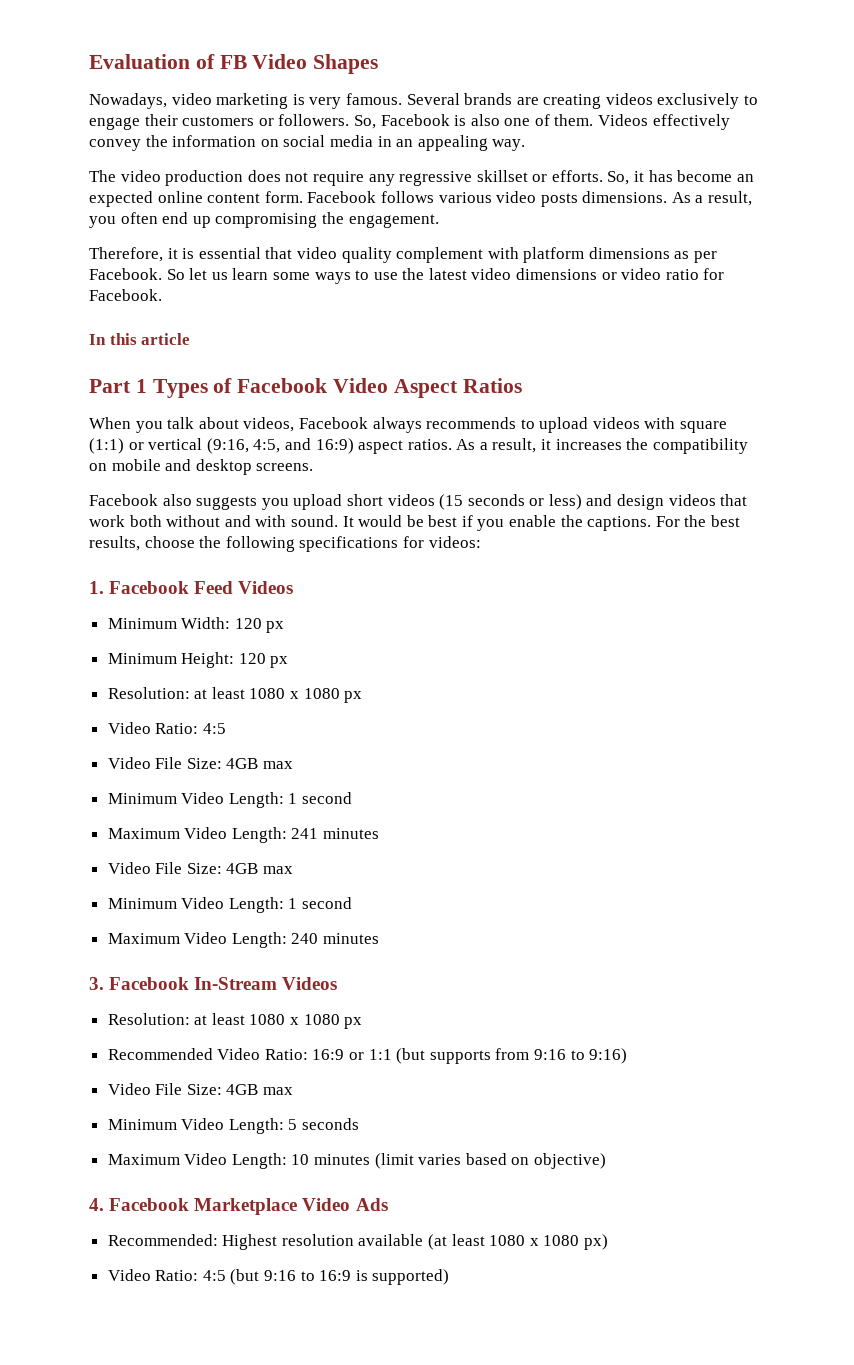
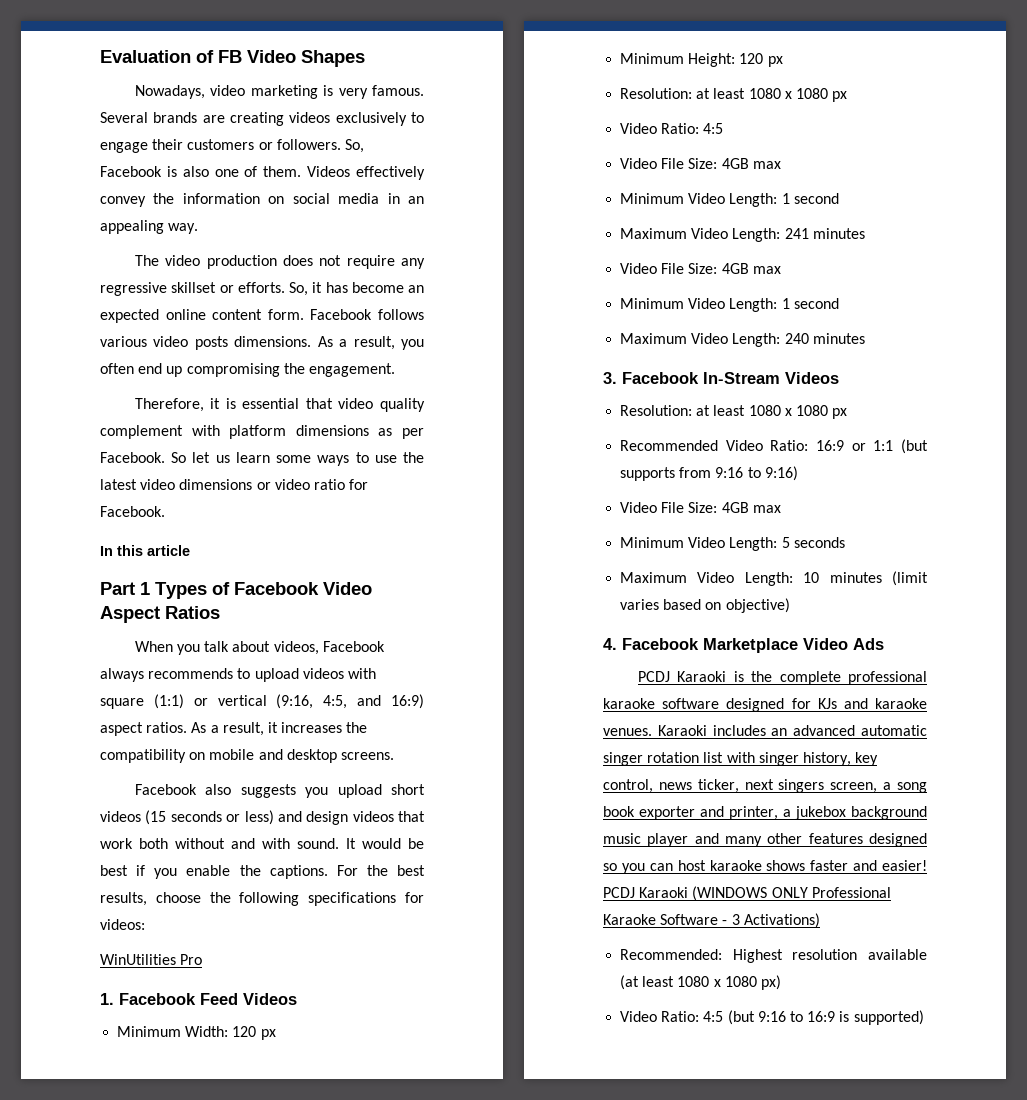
(481, 542) none -> [100,954,203,965] // WinUtilities Pro
(388, 1204) none -> [637,671,927,685] [603,698,927,712] [603,725,927,736] [603,752,879,766] [603,779,927,793] [603,806,927,820] [603,833,927,847] [603,860,927,874] [603,886,891,901] [603,913,820,928] // PCDJ Karaoki is the complete professional karaoke software designed for KJs and karaoke venues. Karaoki includes an advanced automatic singer rotation list with singer history, key control, news ticker, next singers screen, a song book exporter and printer, a jukebox background music player and many other features designed so you can host karaoke shows faster and easier! PCDJ Karaoki (WINDOWS ONLY Professional Karaoke Software - 3 Activations)

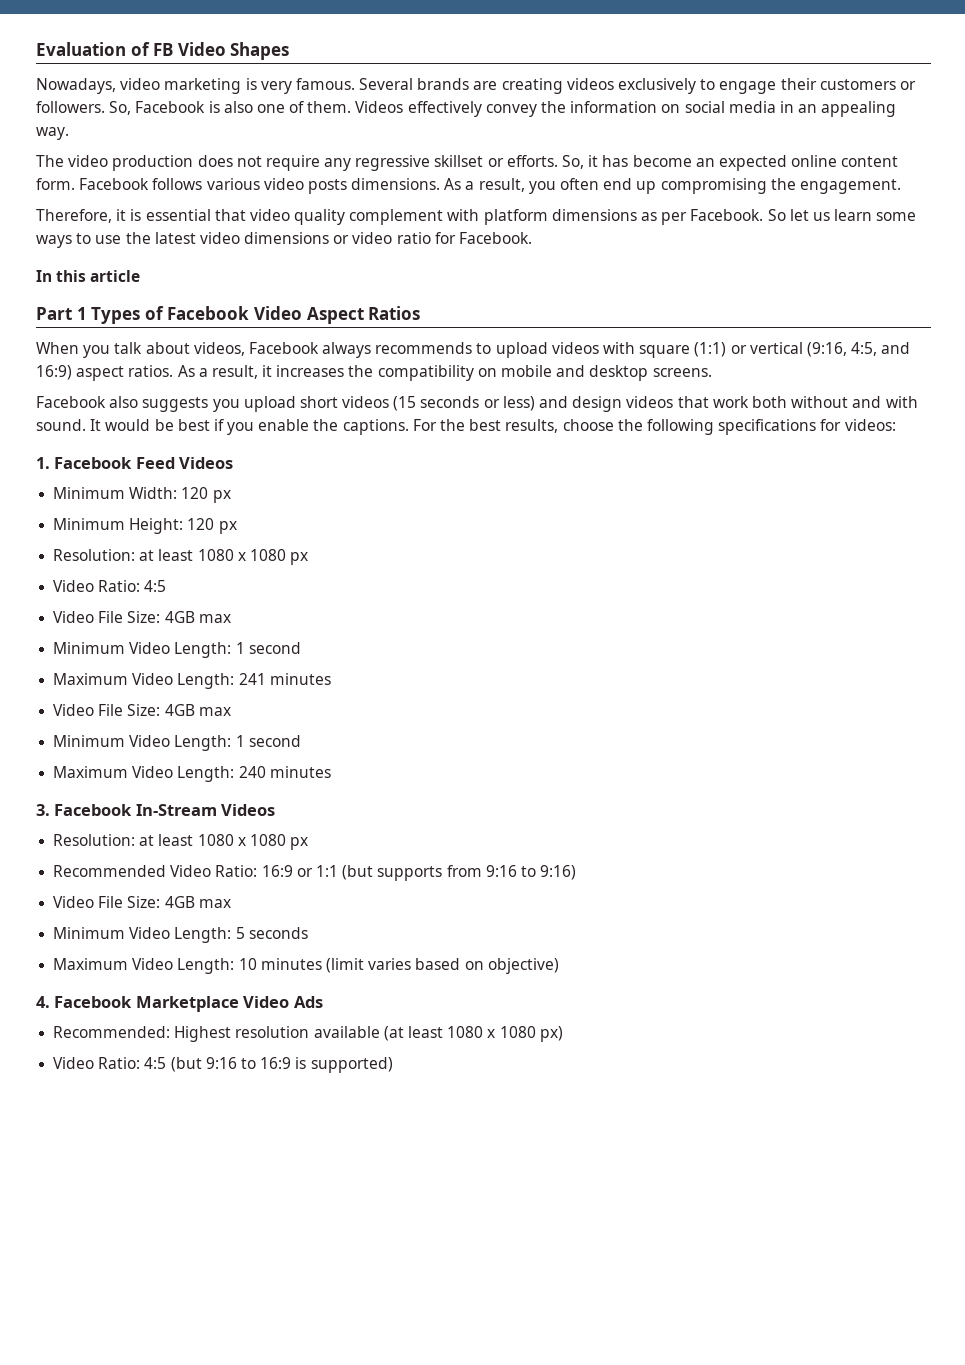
[100,954,203,965] // WinUtilities Pro -> (896, 425) none
[637,671,927,685] [603,698,927,712] [603,725,927,736] [603,752,879,766] [603,779,927,793] [603,806,927,820] [603,833,927,847] [603,860,927,874] [603,886,891,901] [603,913,820,928] // PCDJ Karaoki is the complete professional karaoke software designed for KJs and karaoke venues. Karaoki includes an advanced automatic singer rotation list with singer history, key control, news ticker, next singers screen, a song book exporter and printer, a jukebox background music player and many other features designed so you can host karaoke shows faster and easier! PCDJ Karaoki (WINDOWS ONLY Professional Karaoke Software - 3 Activations) -> (323, 1002) none

